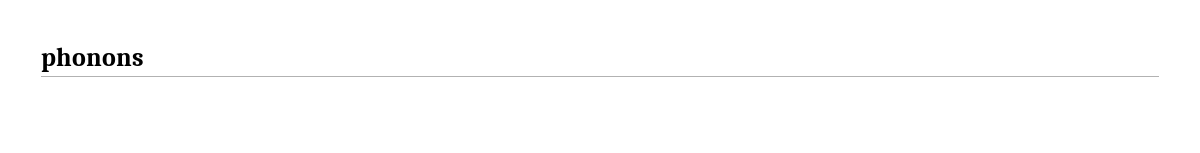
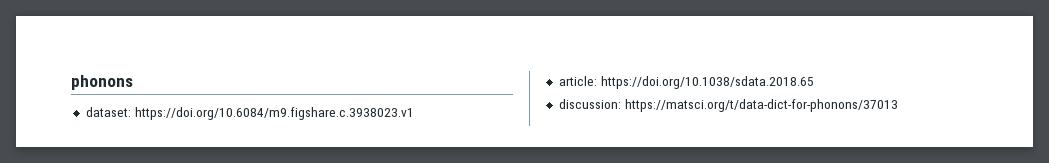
(144, 59) none -> [85,107,414,120] [558,76,814,89] [558,99,898,112] // dataset: https://doi.org/10.6084/m9.figshare.c.3938023.v1 // article: https://doi.org/10.1038/sdata.2018.65 // discussion: https://matsci.org/t/data-dict-for-phonons/37013

